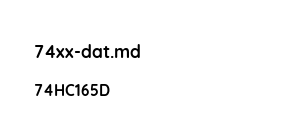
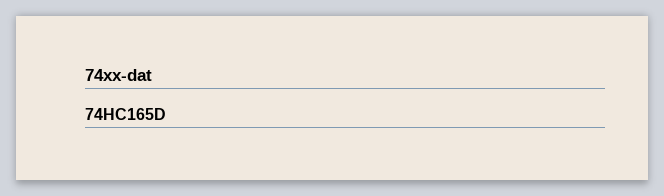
[34,44,141,58] 74xx-dat.md -> [85,69,152,81] 74xx-dat

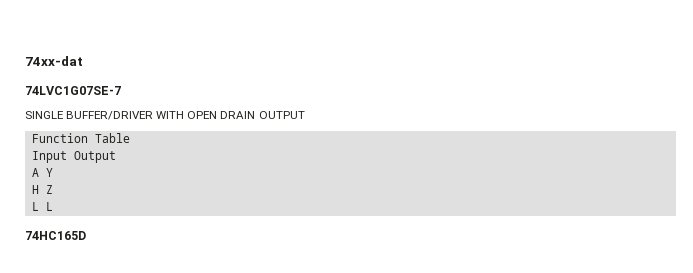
(152, 75) none -> [25,86,121,95] [25,111,305,120] [31,133,130,143] [31,151,116,163] [31,168,53,177] [31,185,53,194] [31,202,53,211] // 74LVC1G07SE-7 // SINGLE BUFFER/DRIVER WITH OPEN DRAIN OUTPUT // Function Table // Input Output // A Y // H Z // L L

